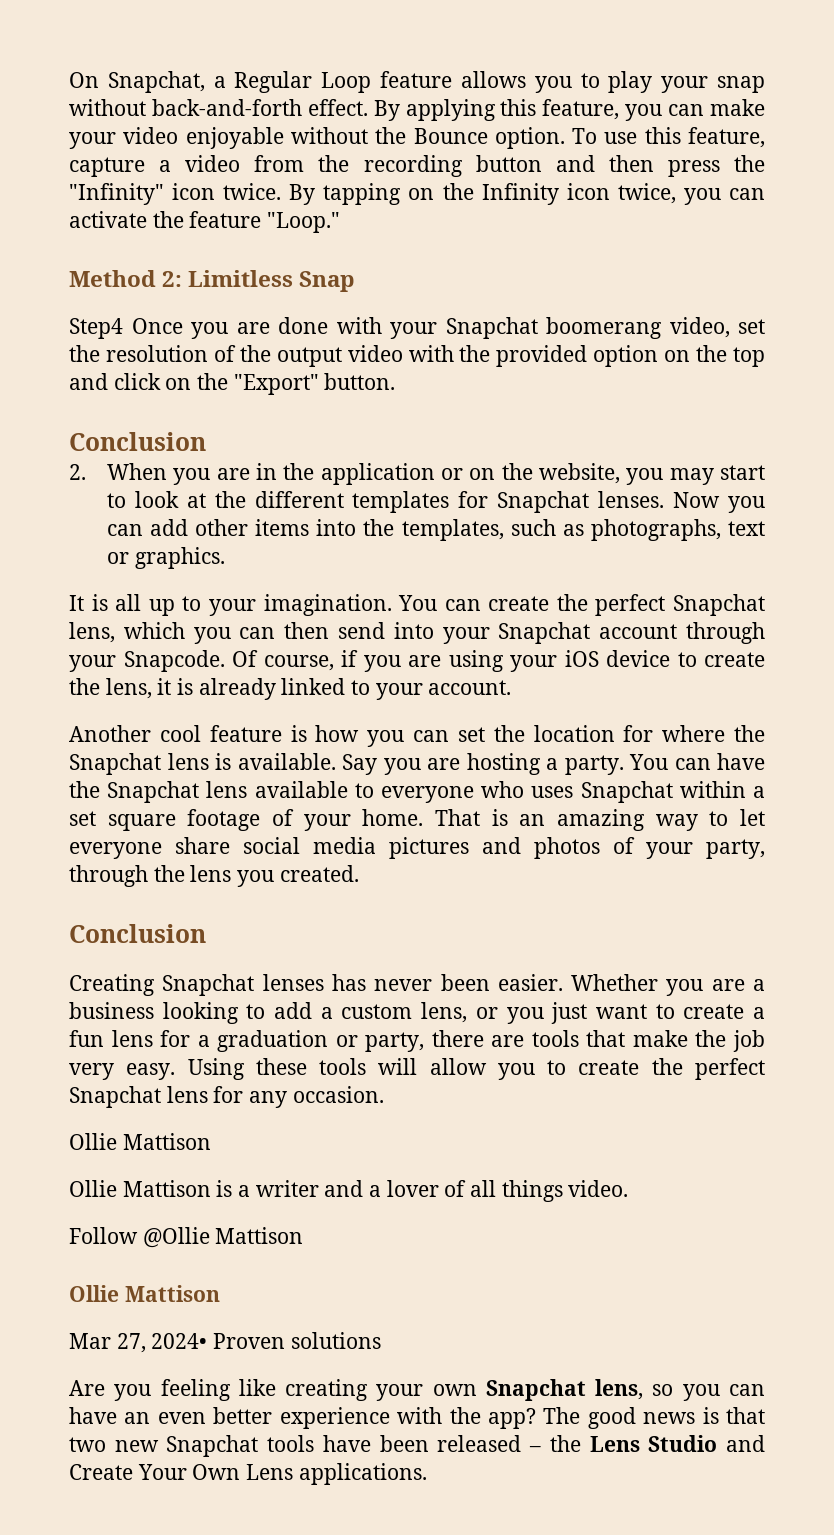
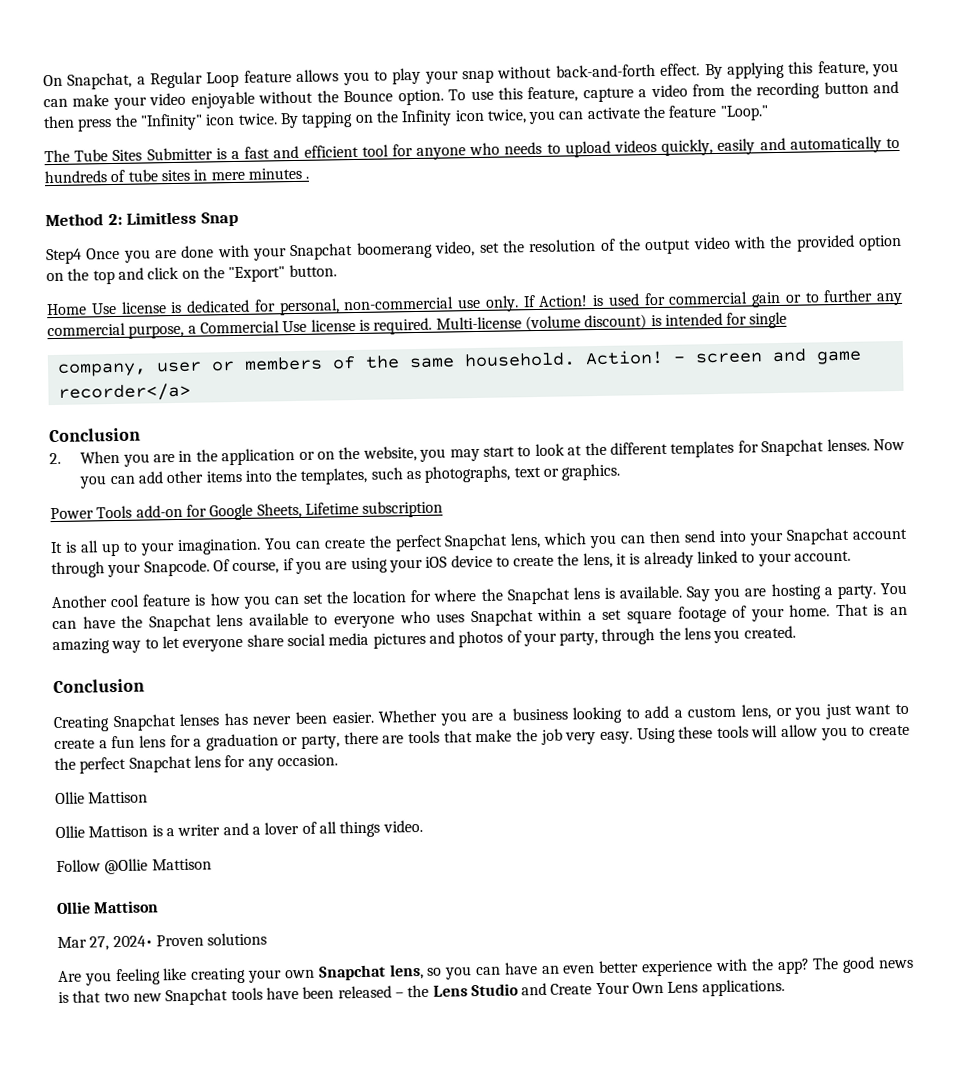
(341, 222) none -> [44,136,900,163] [44,167,310,184] // The Tube Sites Submitter is a fast and efficient tool for anyone who needs to upload videos quickly, easily and automatically to hundreds of tube sites in mere minutes .
(396, 381) none -> [46,289,903,316] [47,311,788,339] [56,348,862,377] [57,382,191,402] // Home Use license is dedicated for personal, non-commercial use only. If Action! is used for commercial gain or to further any commercial purpose, a Commercial Use license is required. Multi-license (volume discount) is intended for single // company, user or members of the same household. Action! - screen and game recorder</a>
(225, 558) none -> [50,500,444,521] // Power Tools add-on for Google Sheets, Lifetime subscription

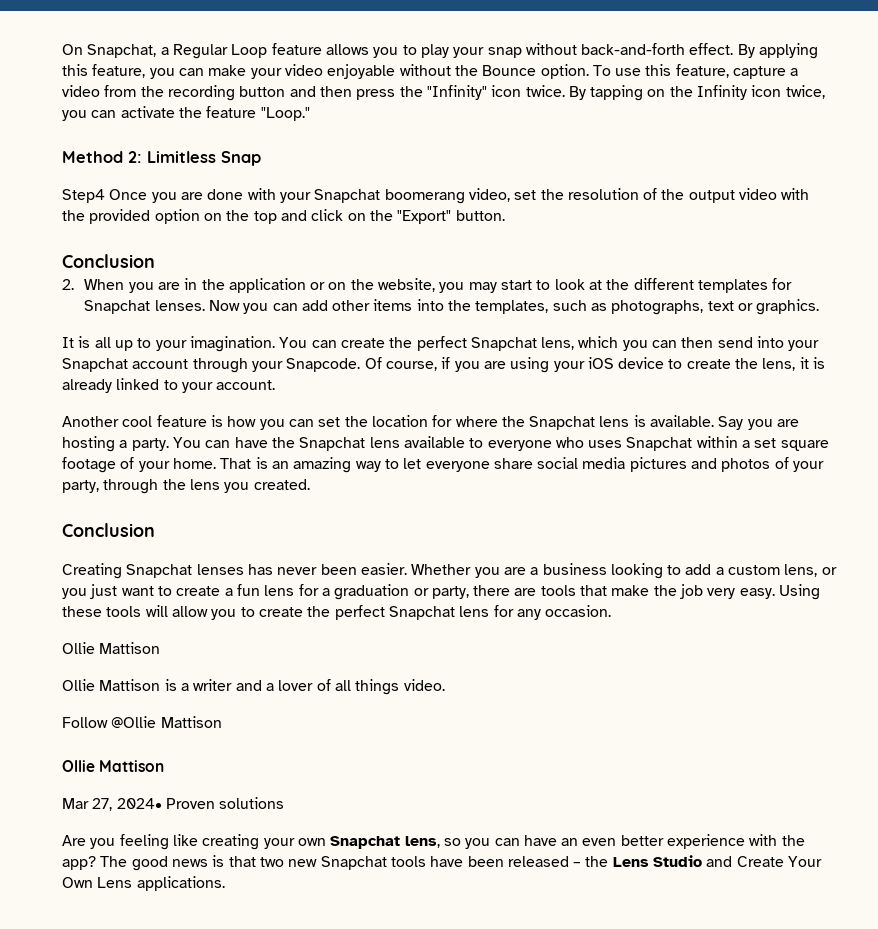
[44,136,900,163] [44,167,310,184] // The Tube Sites Submitter is a fast and efficient tool for anyone who needs to upload videos quickly, easily and automatically to hundreds of tube sites in mere minutes . -> (310, 114) none
[46,289,903,316] [47,311,788,339] [56,348,862,377] [57,382,191,402] // Home Use license is dedicated for personal, non-commercial use only. If Action! is used for commercial gain or to further any commercial purpose, a Commercial Use license is required. Multi-license (volume discount) is intended for single // company, user or members of the same household. Action! - screen and game recorder</a> -> (505, 215) none
[50,500,444,521] // Power Tools add-on for Google Sheets, Lifetime subscription -> (820, 307) none

